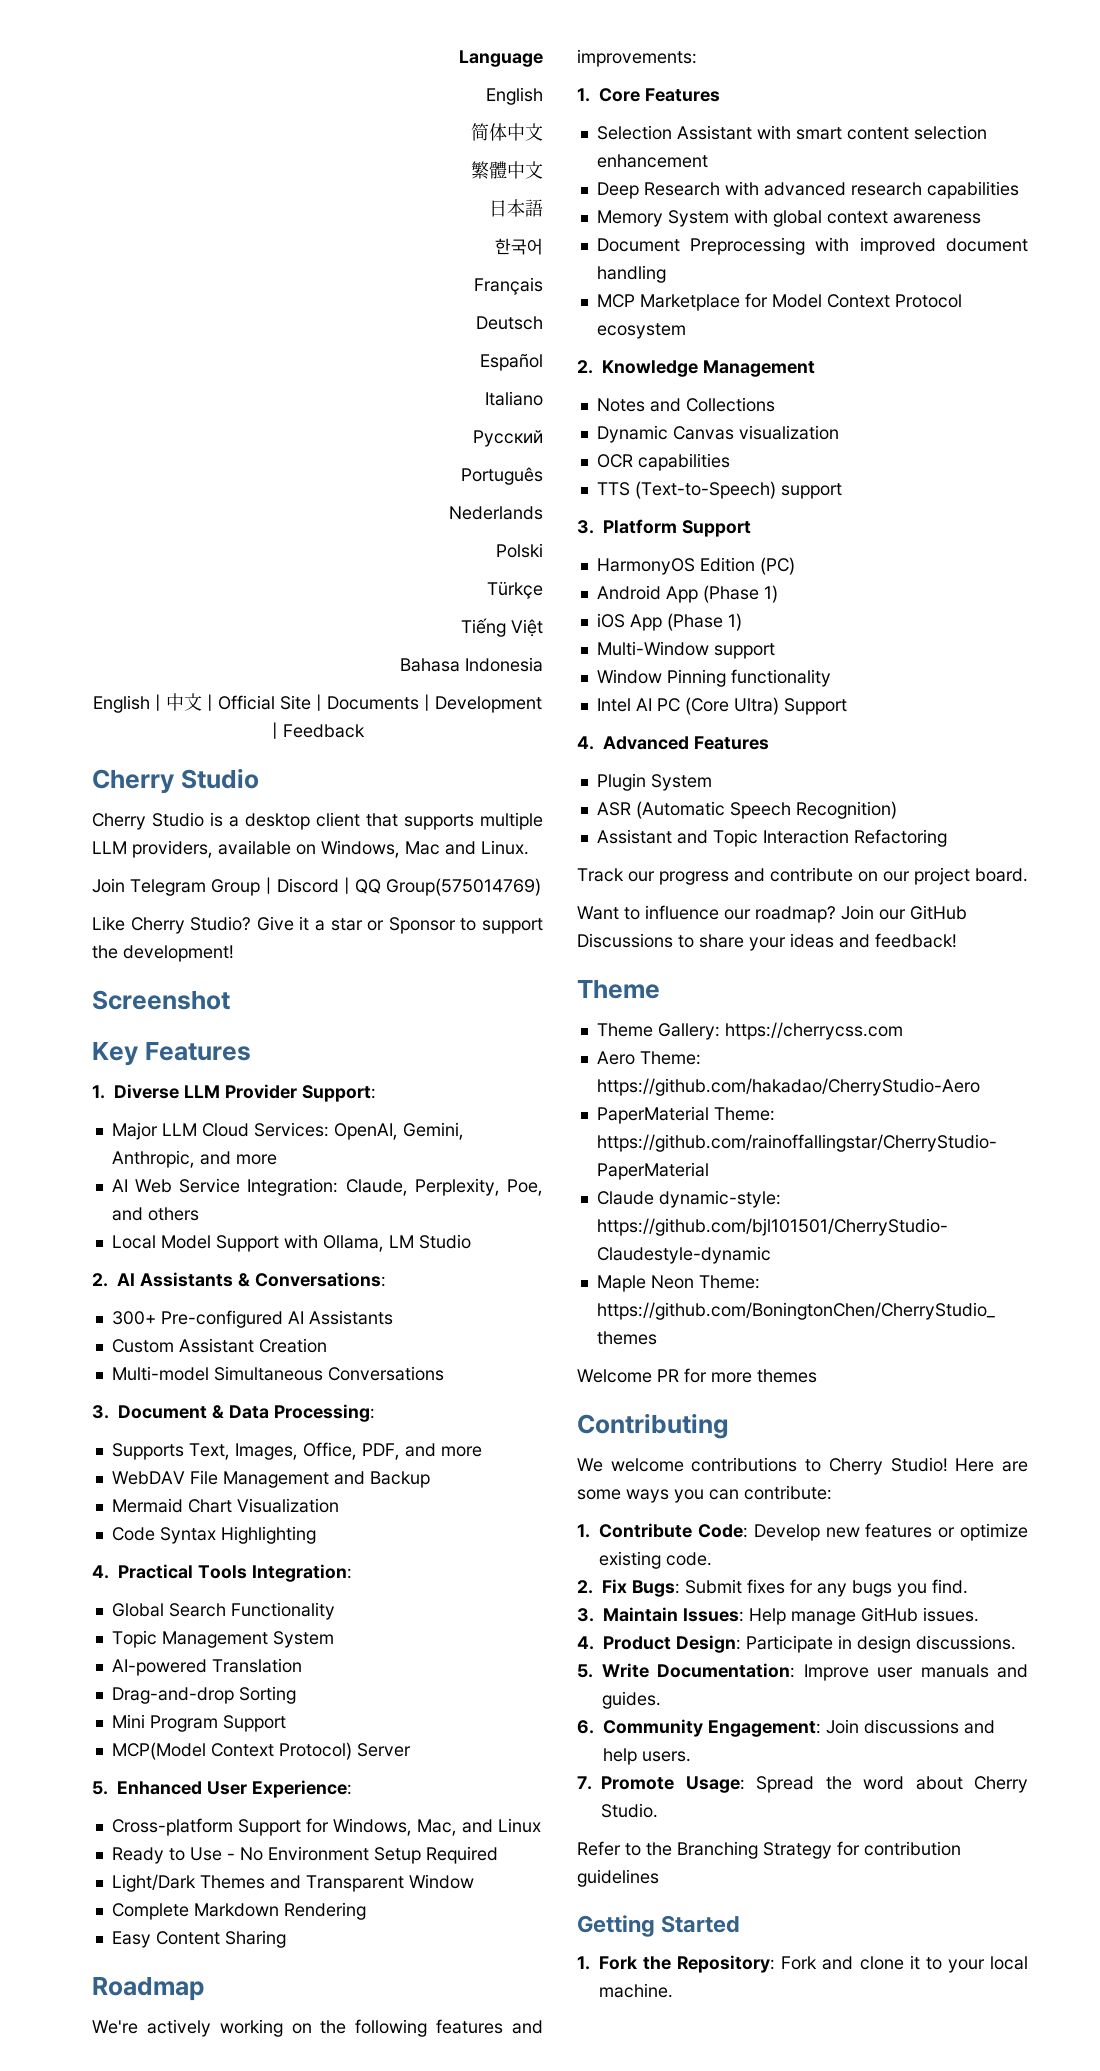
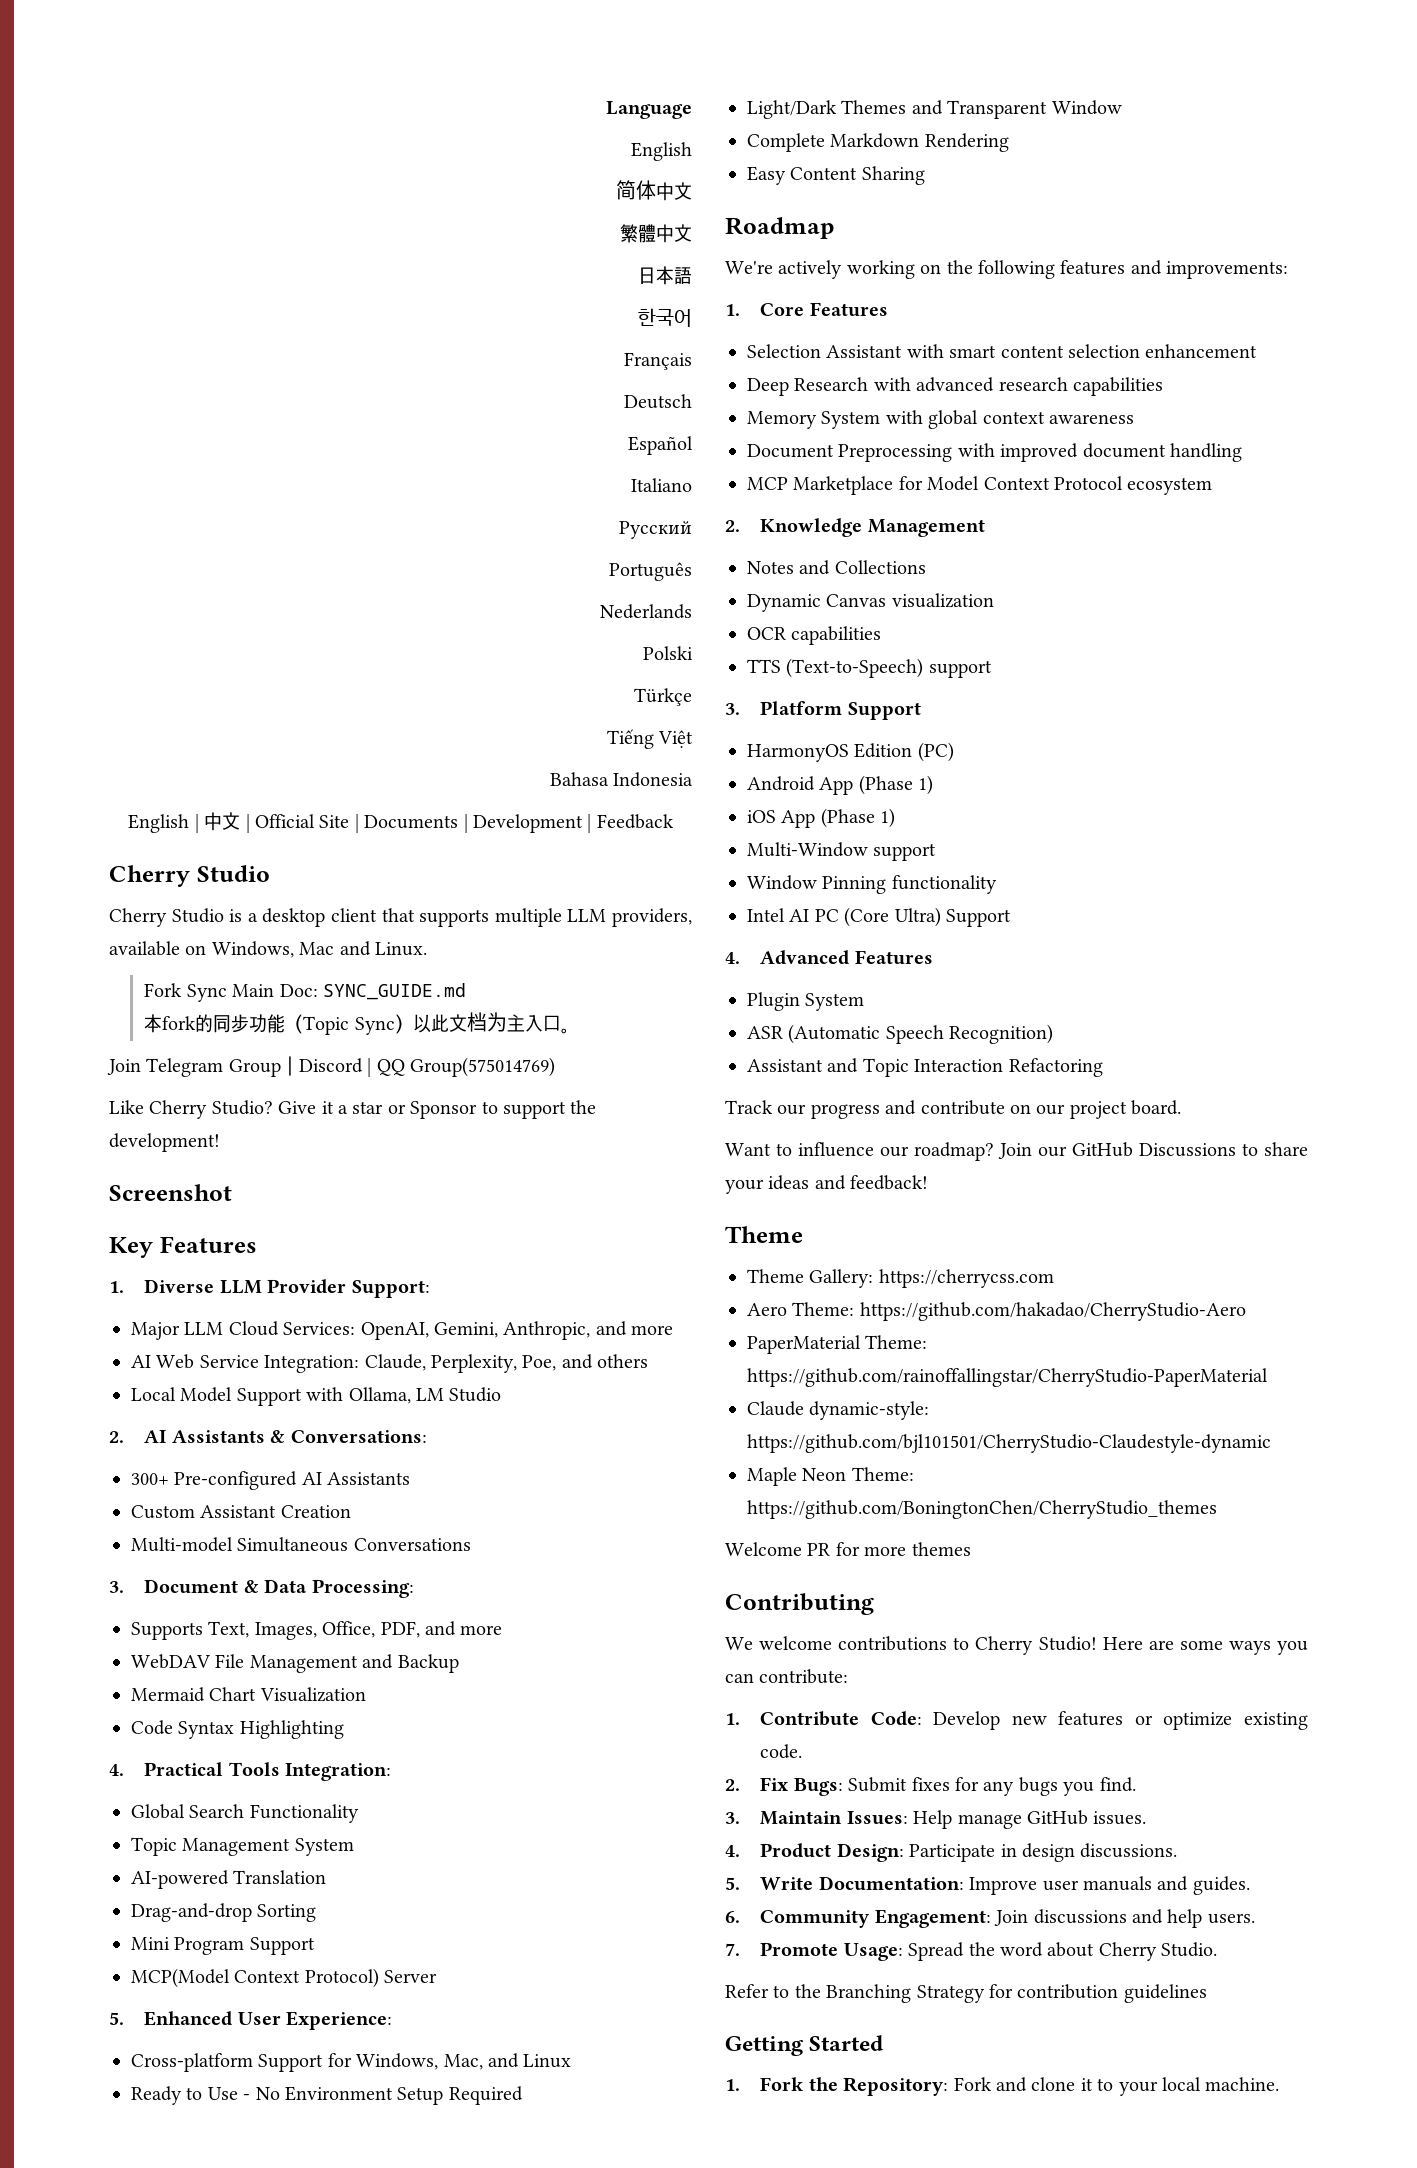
(529, 847) none -> [144,983,466,1002] [144,1012,570,1035] // Fork Sync Main Doc: SYNC_GUIDE.md // 本fork的同步功能（Topic Sync）以此文档为主入口。

